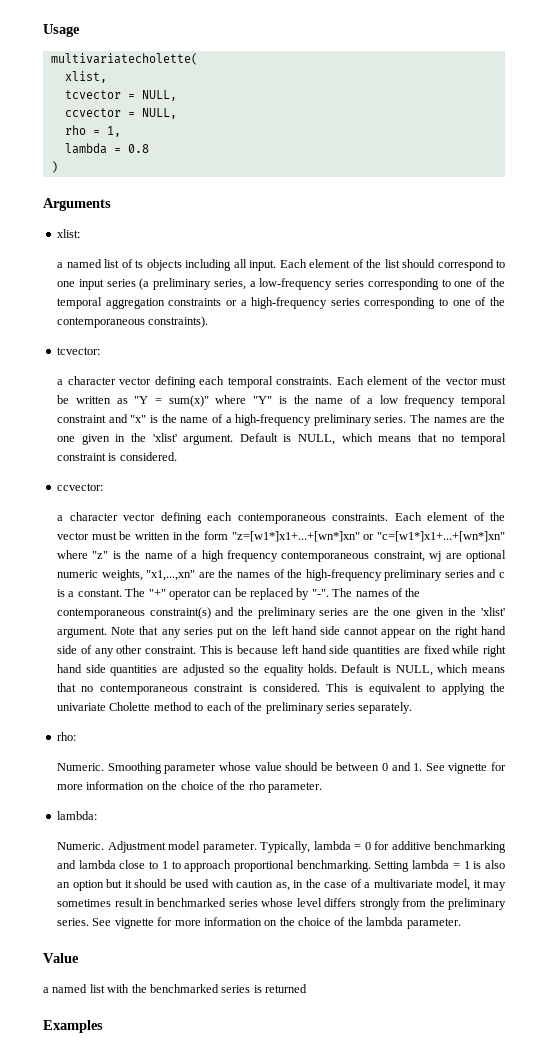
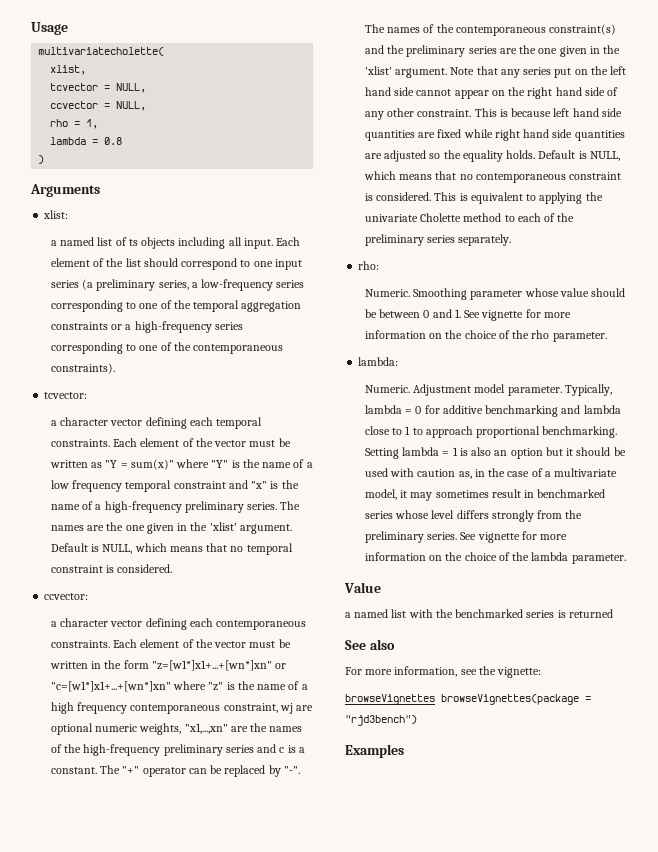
(307, 988) none -> [345,639,395,650] [345,666,542,678] [345,694,591,705] [345,715,417,726] // See also // For more information, see the vignette: // browseVignettes browseVignettes(package = "rjd3bench")

